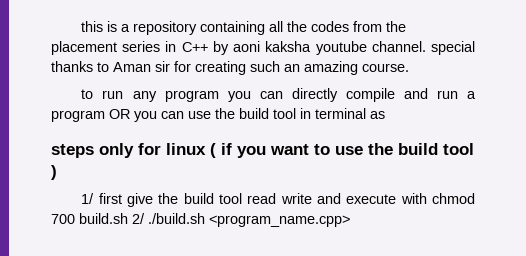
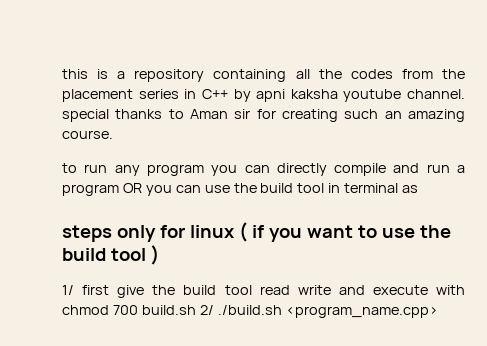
[233,41,261,52] aoni -> [256,89,286,102] apni

